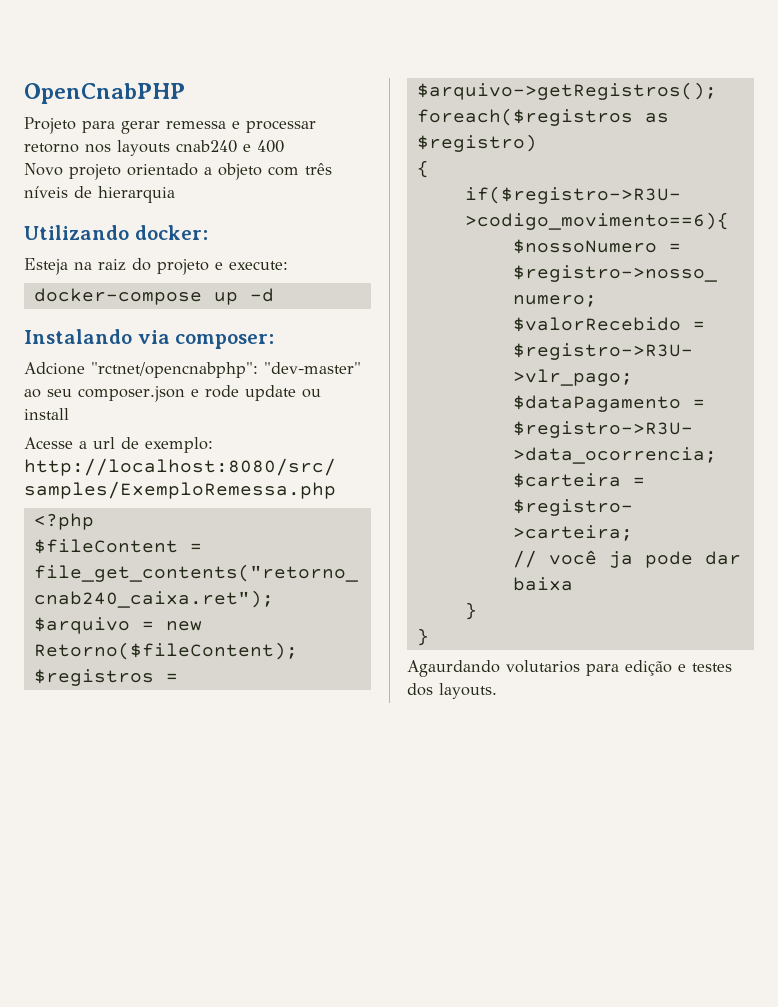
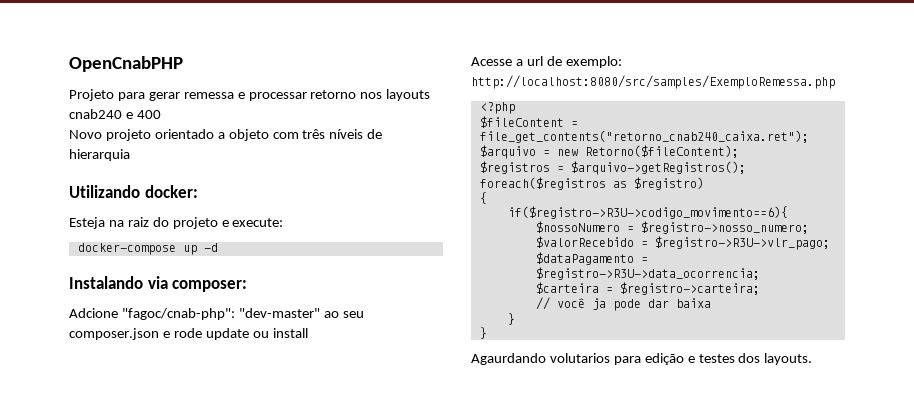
[91,362,258,378] "rctnet/opencnabphp": -> [121,308,235,320] "fagoc/cnab-php":

